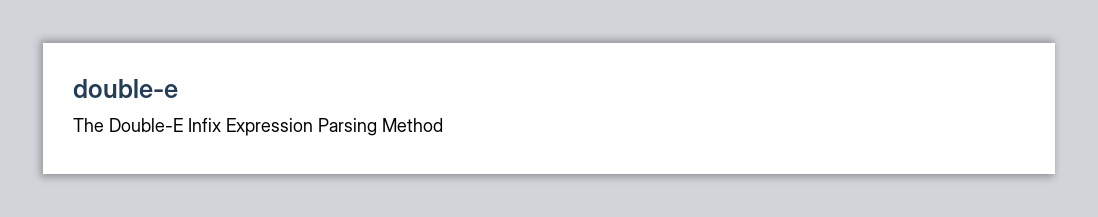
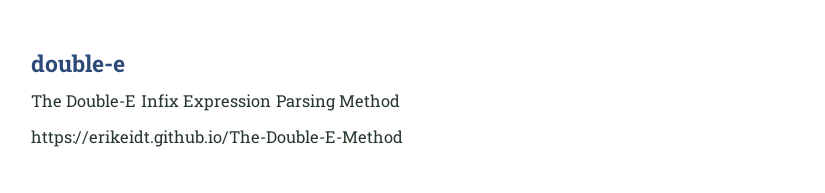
(443, 125) none -> [31,130,403,147] // https://erikeidt.github.io/The-Double-E-Method

